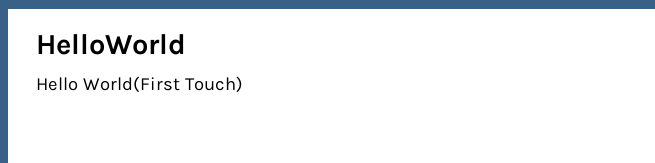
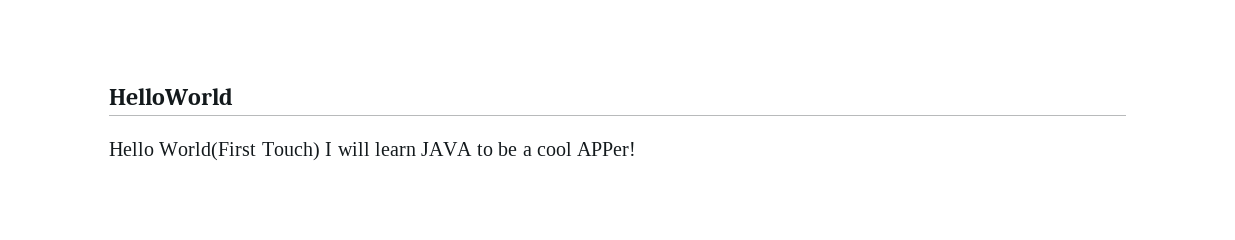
(243, 84) none -> [325,142,637,156] I will learn JAVA to be a cool APPer!

